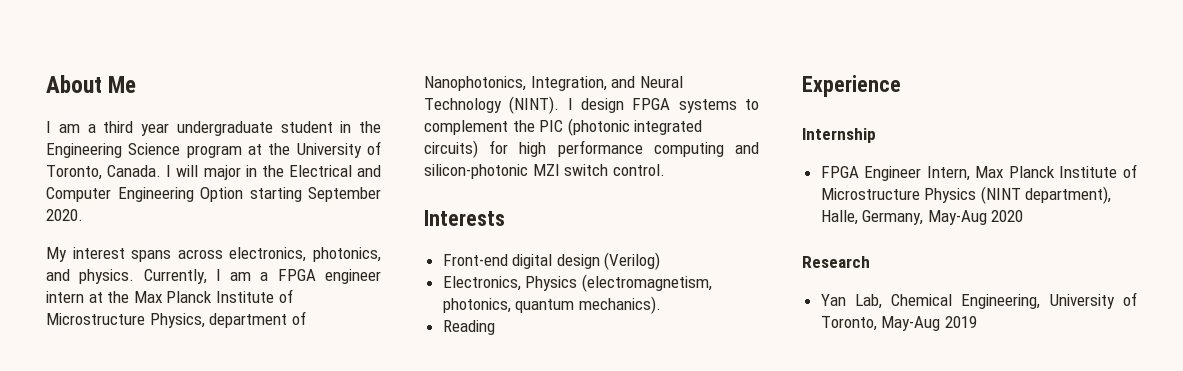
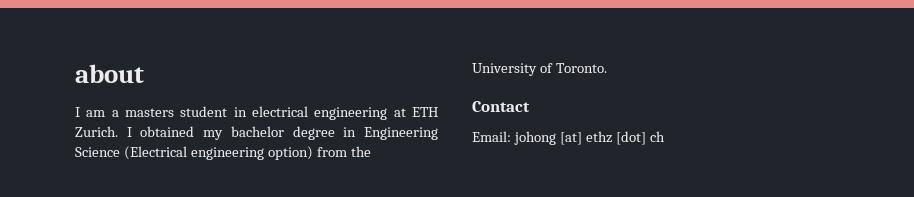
[46,75,137,93] [46,121,381,136] [46,141,381,158] [46,165,381,180] [46,187,381,202] [46,209,83,221] [46,247,381,262] [46,269,381,284] [46,289,293,303] [46,311,306,328] [424,76,683,91] [424,96,759,114] [424,118,703,136] [424,140,759,158] [424,164,665,179] [424,210,505,226] [442,252,661,270] [442,274,712,292] [442,296,661,314] [442,320,495,335] [802,75,901,97] [802,128,876,143] [820,164,1137,181] [820,186,1112,204] [820,210,1024,225] [802,256,870,268] [820,292,1137,309] [820,316,977,331] About Me // I am a third year undergraduate student in the Engineering Science program at the University of Toronto, Canada. I will major in the Electrical and Computer Engineering Option starting September 2020. // My interest spans across electronics, photonics, and physics. Currently, I am a FPGA engineer intern at the Max Planck Institute of Microstructure Physics, department of Nanophotonics, Integration, and Neural Technology (NINT). I design FPGA systems to complement the PIC (photonic integrated circuits) for high performance computing and silicon-photonic MZI switch control. // Interests // Front-end digital design (Verilog) // Electronics, Physics (electromagnetism, photonics, quantum mechanics). // Reading // Experience // Internship // FPGA Engineer Intern, Max Planck Institute of Microstructure Physics (NINT department), Halle, Germany, May-Aug 2020 // Research // Yan Lab, Chemical Engineering, University of Toronto, May-Aug 2019 -> [75,64,144,83] [75,106,438,120] [75,126,439,140] [75,146,371,160] [472,63,607,76] [472,101,530,112] [472,131,665,145] about // I am a masters student in electrical engineering at ETH Zurich. I obtained my bachelor degree in Engineering Science (Electrical engineering option) from the University of Toronto. // Contact // Email: johong [at] ethz [dot] ch

